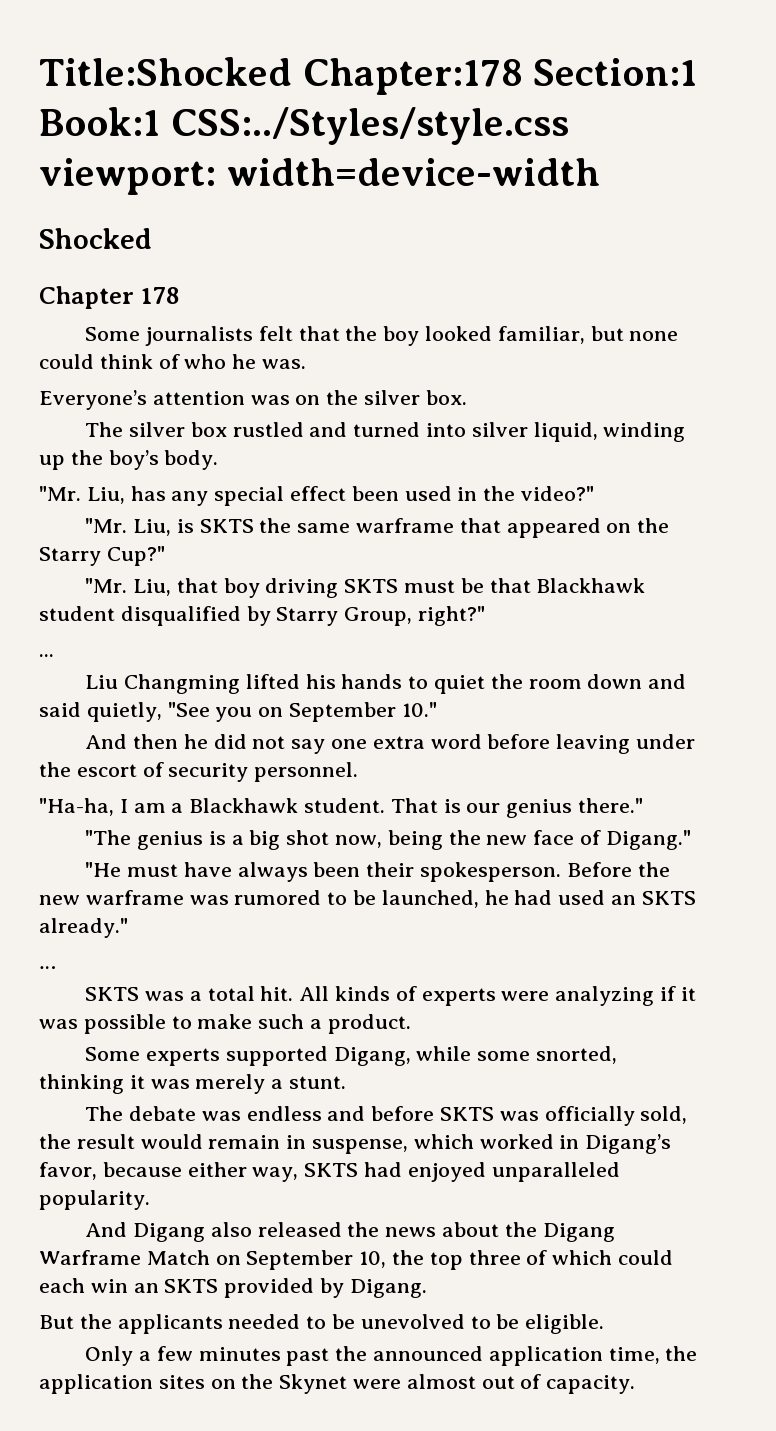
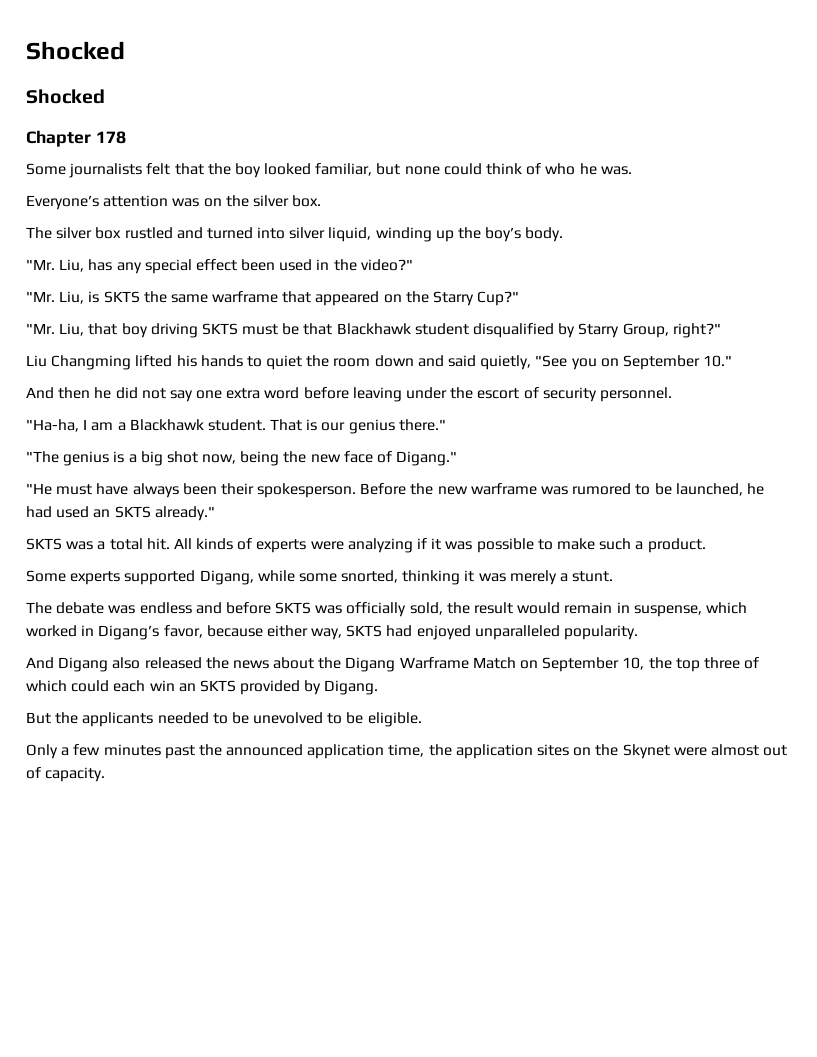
[39,57,698,95] [39,107,569,145] [39,158,600,195] Title:Shocked Chapter:178 Section:1 Book:1 CSS:../Styles/style.css viewport: width=device-width -> [26,41,125,60] Shocked
[39,654,54,657] // ... -> (721, 330) none
[39,966,56,969] // … -> (215, 513) none

